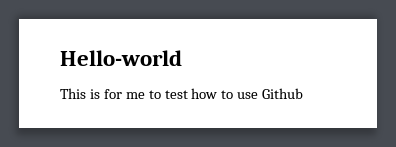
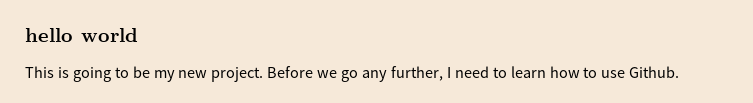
[60,50,182,66] Hello-world -> [25,28,138,42] hello world
[103,89,188,99] for me to test -> [72,66,546,82] going to be my new project. Before we go any further, I need to learn
[262,88,304,99] Github -> [629,66,680,78] Github.

